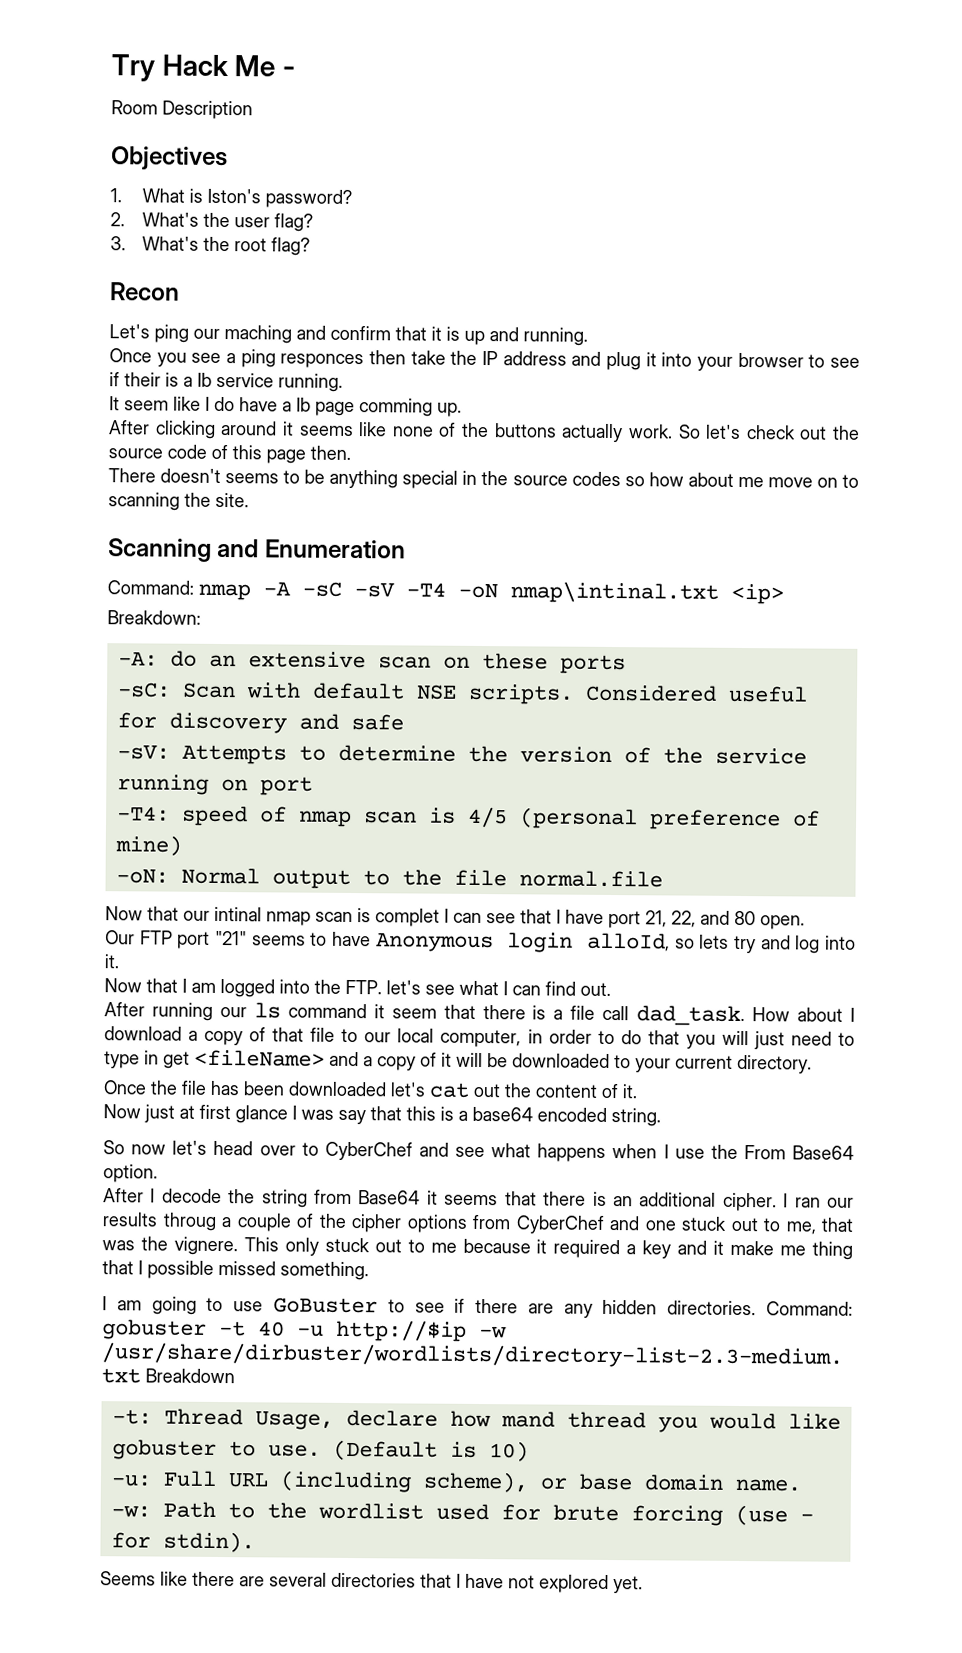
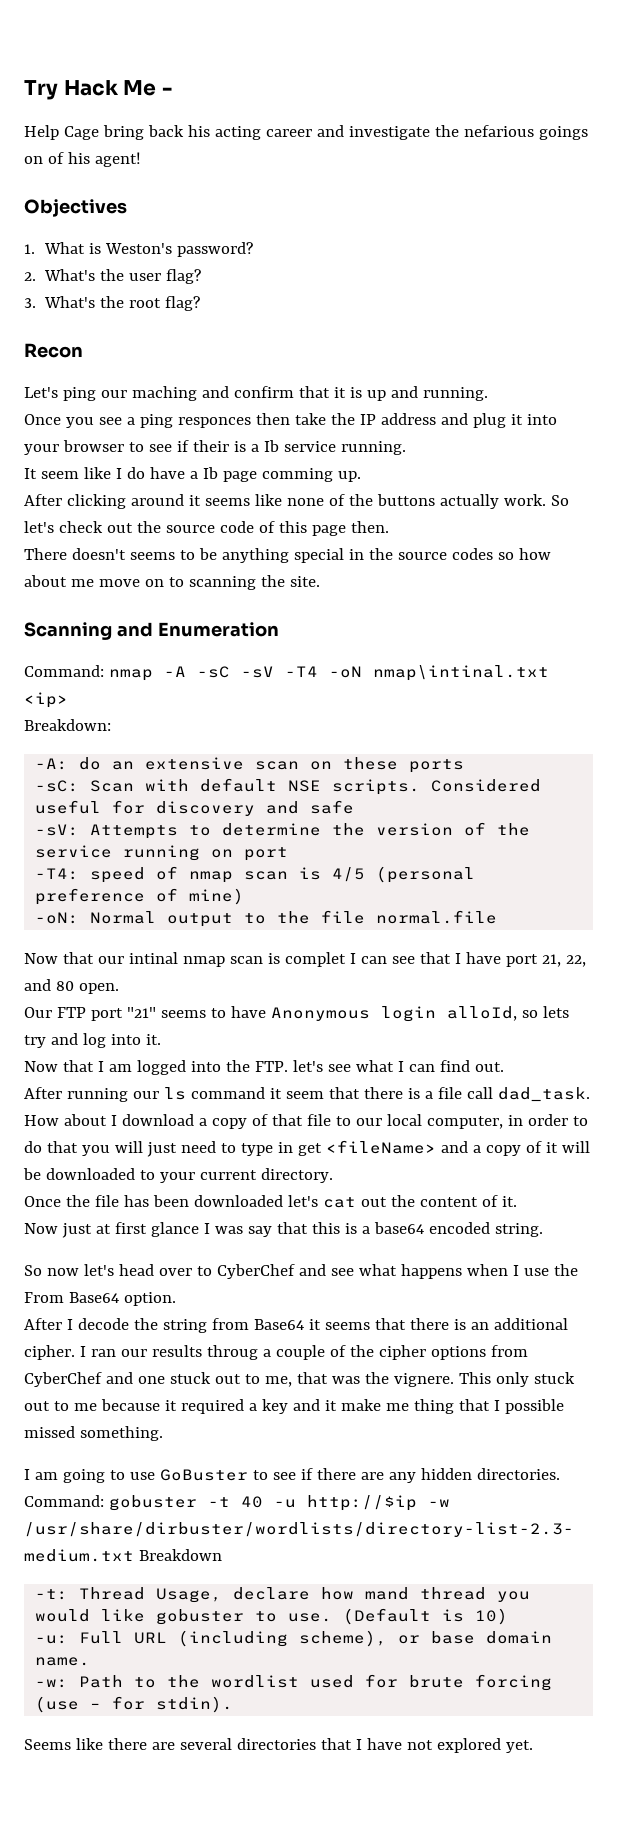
[111,100,253,120] Room Description -> [24,125,588,140] [24,152,141,167] Help Cage bring back his acting career and investigate the nefarious goings on of his agent!
[206,188,261,204] Iston's -> [104,243,172,254] Weston's

